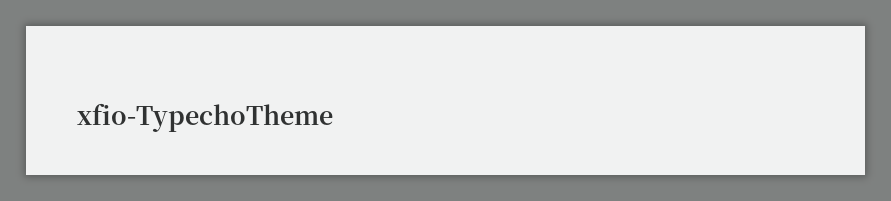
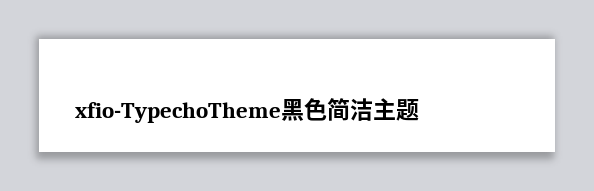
(333, 117) none -> [281,98,419,121] 黑色简洁主题

